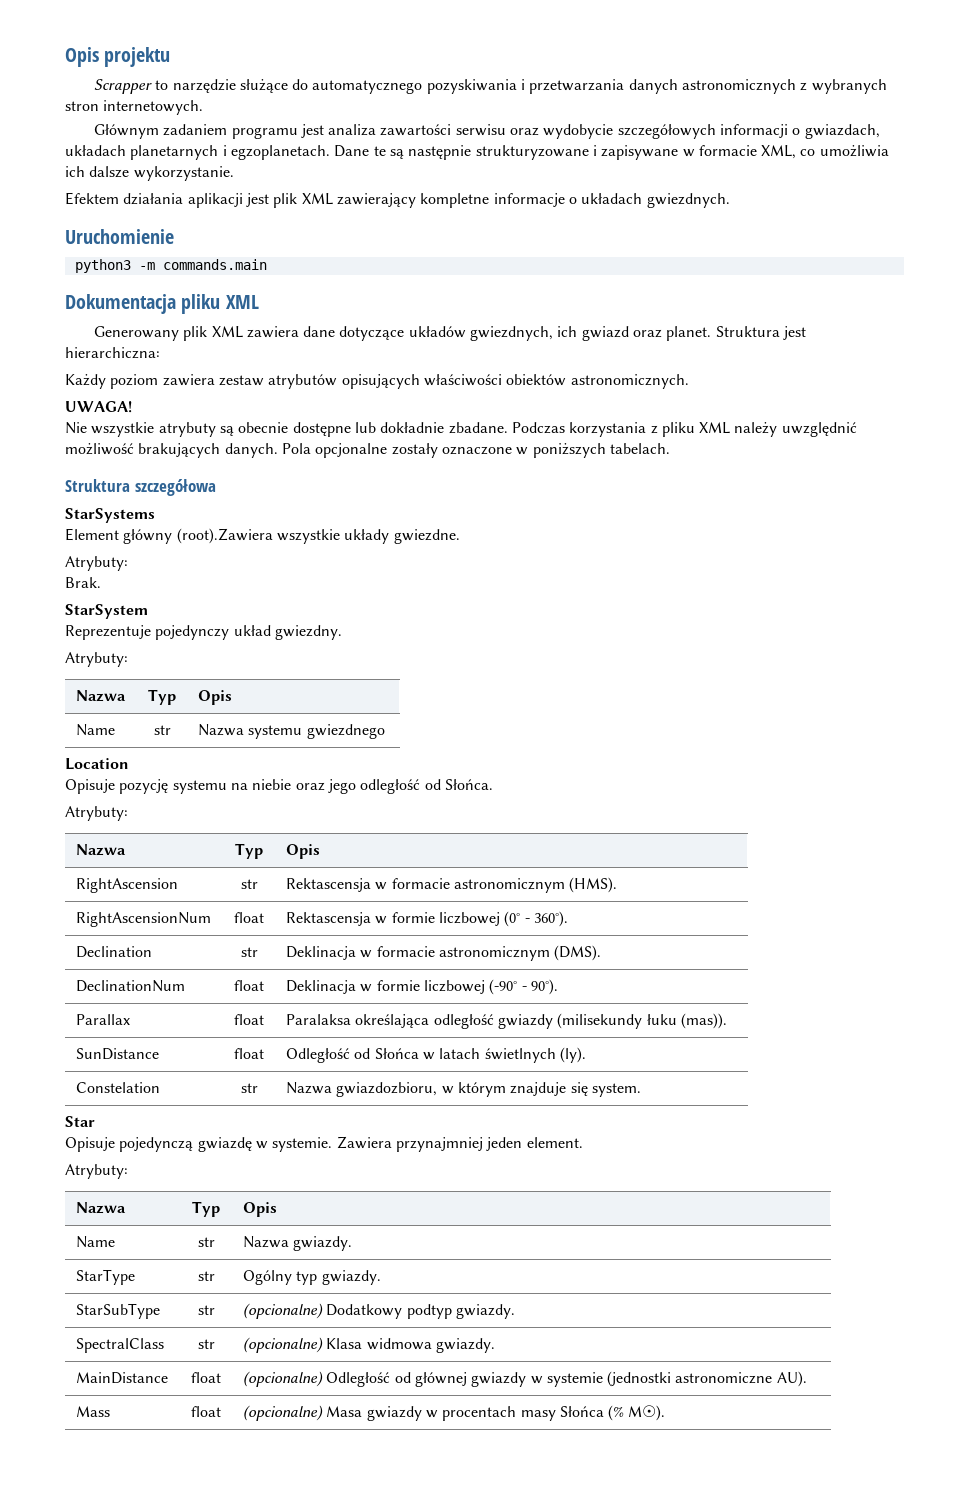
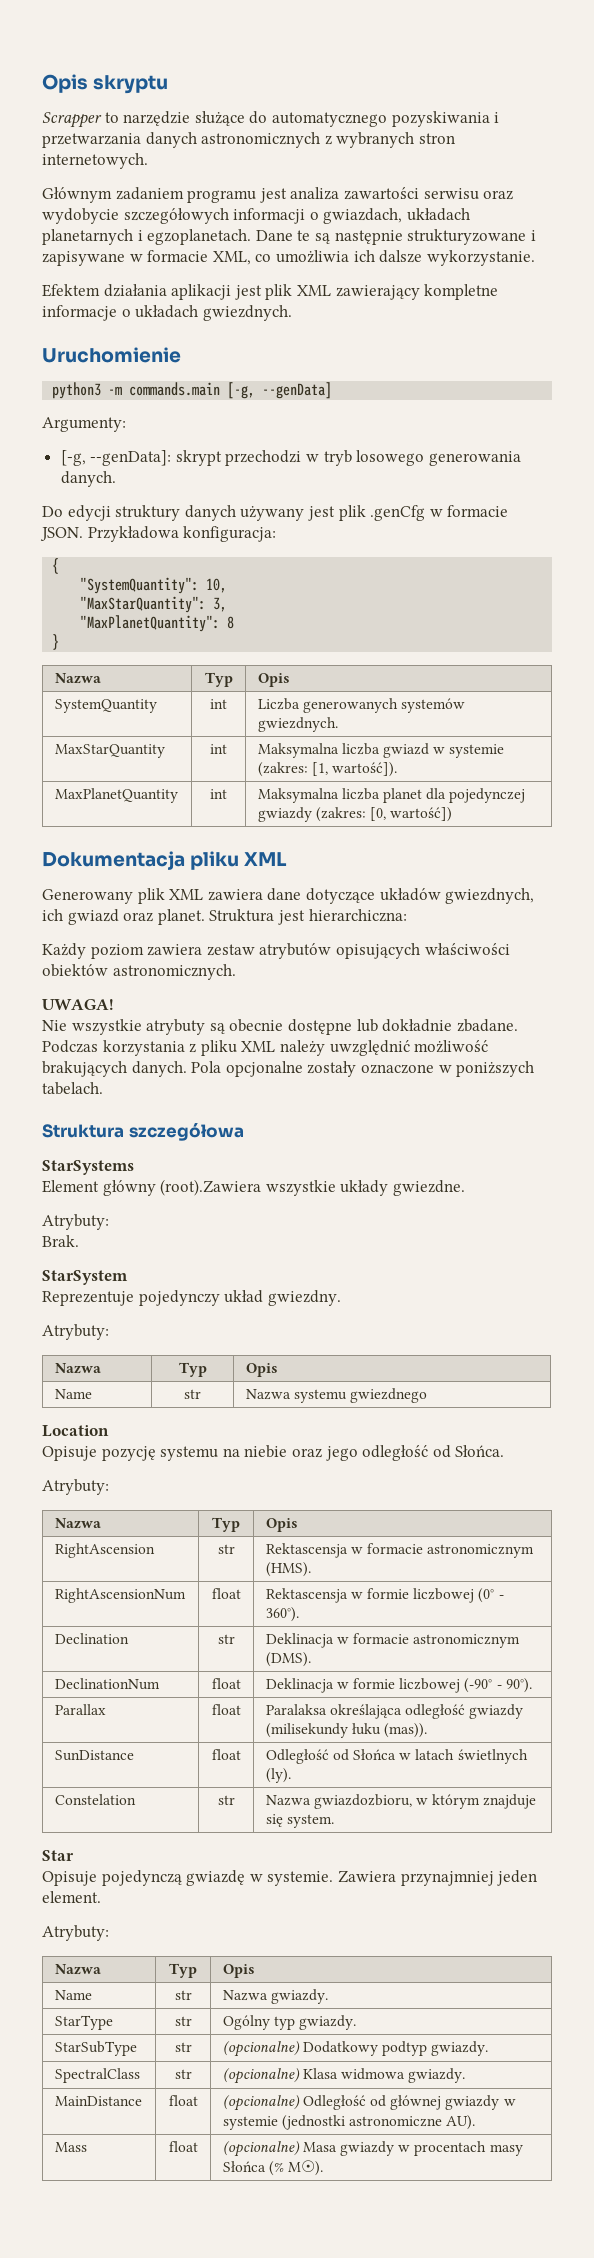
[65,47,171,67] Opis projektu -> [42,74,169,94] Opis skryptu
(267, 264) none -> [227,382,333,399] [42,417,126,432] [60,450,521,466] [60,471,116,487] [42,505,509,521] [40,526,277,542] [52,558,60,574] [80,577,228,594] [80,596,228,613] [80,615,235,632] [52,634,60,650] [54,673,101,684] [204,672,233,687] [257,673,290,687] [54,699,157,713] [210,699,227,709] [257,698,466,713] [257,717,338,732] [54,744,165,758] [210,744,227,754] [257,743,505,758] [257,762,398,777] [54,788,178,803] [210,789,227,799] [257,788,526,803] [257,807,453,822] [-g, --genData] // Argumenty: // [-g, --genData]: skrypt przechodzi w tryb losowego generowania danych. // Do edycji struktury danych używany jest plik .genCfg w formacie JSON. Przykładowa konfiguracja: // { // "SystemQuantity": 10, // "MaxStarQuantity": 3, // "MaxPlanetQuantity": 8 // } // Nazwa | Typ | Opis // SystemQuantity | int | Liczba generowanych systemów gwiezdnych. // MaxStarQuantity | int | Maksymalna liczba gwiazd w systemie (zakres: [1, wartość]). // MaxPlanetQuantity | int | Maksymalna liczba planet dla pojedynczej gwiazdy (zakres: [0, wartość])

